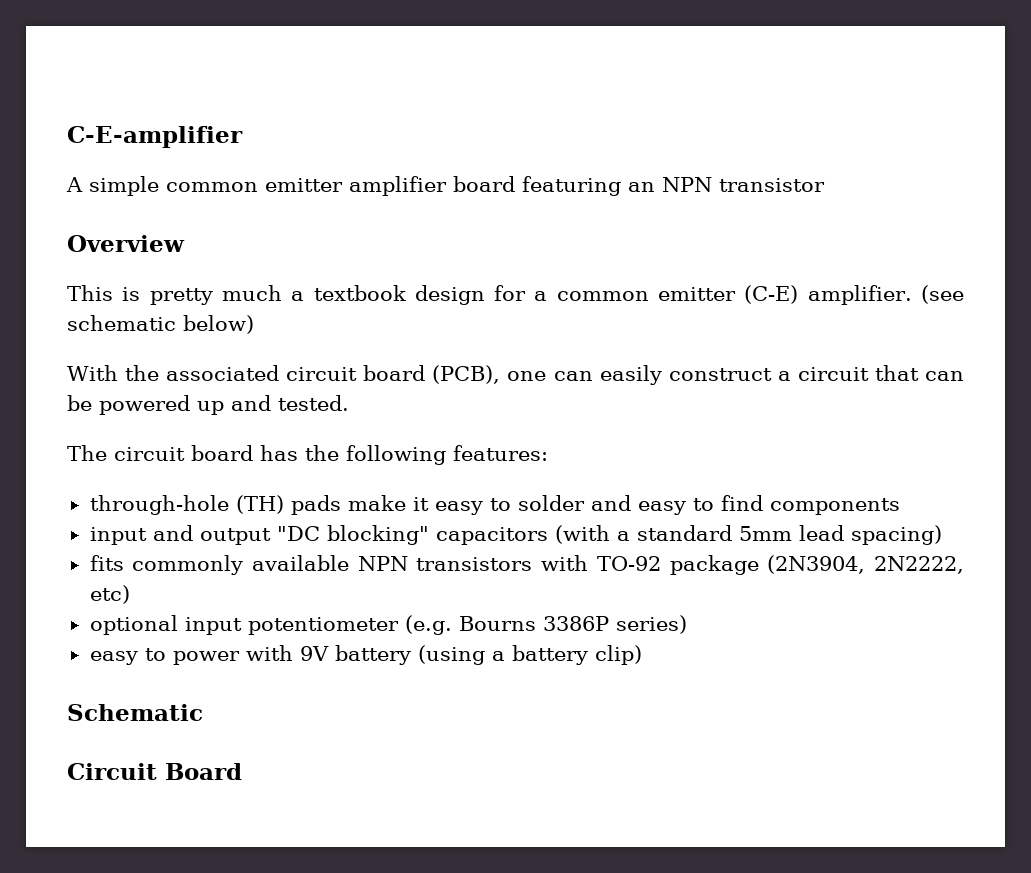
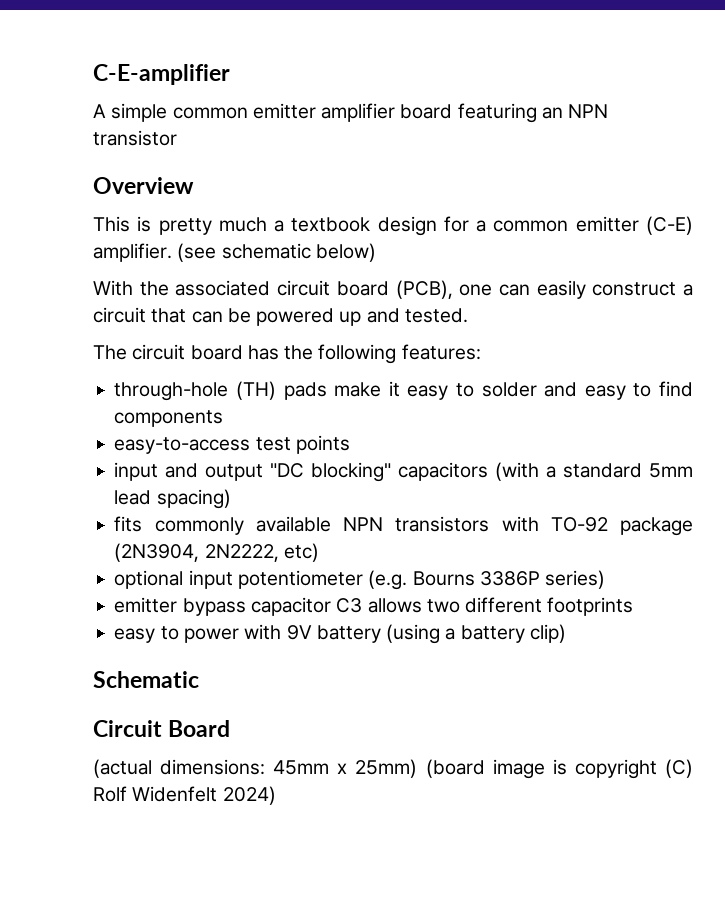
(900, 506) none -> [114,435,350,454] // easy-to-access test points
(687, 624) none -> [114,597,634,616] // emitter bypass capacitor C3 allows two different footprints
(242, 771) none -> [93,759,693,779] [93,786,276,805] // (actual dimensions: 45mm x 25mm) (board image is copyright (C) Rolf Widenfelt 2024)

